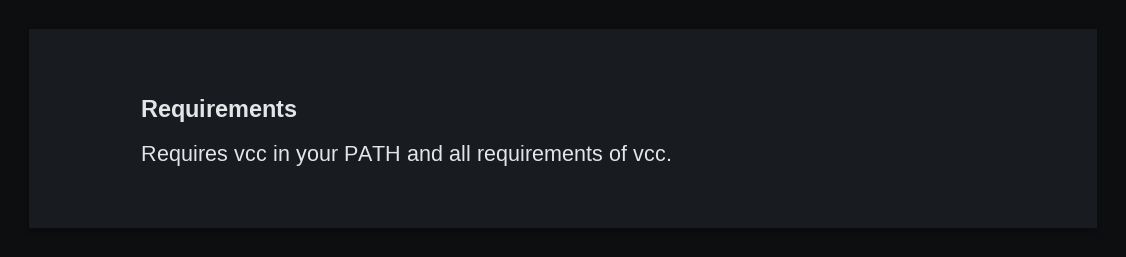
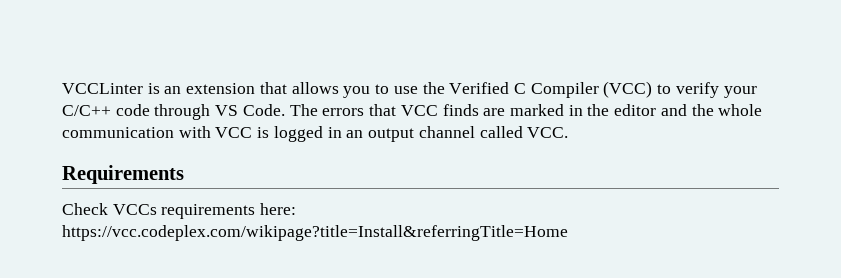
[141,99,297,122] [141,145,672,166] Requirements // Requires vcc in your PATH and all requirements of vcc. -> [62,81,757,98] [62,104,763,120] [62,126,569,142] [62,165,184,184] [62,203,297,219] [62,225,568,241] VCCLinter is an extension that allows you to use the Verified C Compiler (VCC) to verify your C/C++ code through VS Code. The errors that VCC finds are marked in the editor and the whole communication with VCC is logged in an output channel called VCC. // Requirements // Check VCCs requirements here: https://vcc.codeplex.com/wikipage?title=Install&referringTitle=Home

